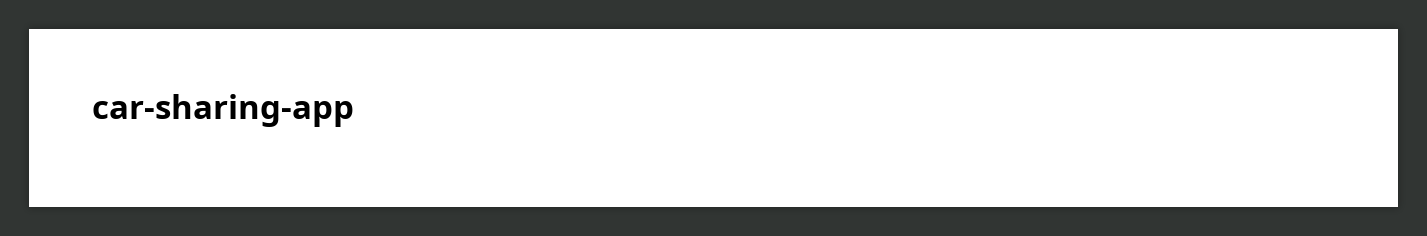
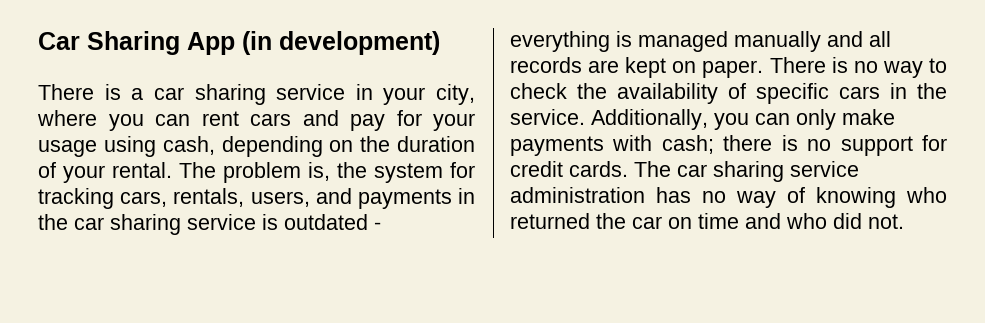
[92,94,354,127] car-sharing-app -> [38,31,440,55] [38,84,475,105] [37,110,475,131] [38,136,475,157] [38,162,475,183] [38,188,476,209] [38,214,381,235] [510,31,891,52] [510,57,947,78] [510,83,947,104] [510,109,895,130] [510,135,947,156] [510,161,859,182] [510,187,947,208] [510,213,904,229] Car Sharing App (in development) // There is a car sharing service in your city, where you can rent cars and pay for your usage using cash, depending on the duration of your rental. The problem is, the system for tracking cars, rentals, users, and payments in the car sharing service is outdated - everything is managed manually and all records are kept on paper. There is no way to check the availability of specific cars in the service. Additionally, you can only make payments with cash; there is no support for credit cards. The car sharing service administration has no way of knowing who returned the car on time and who did not.

